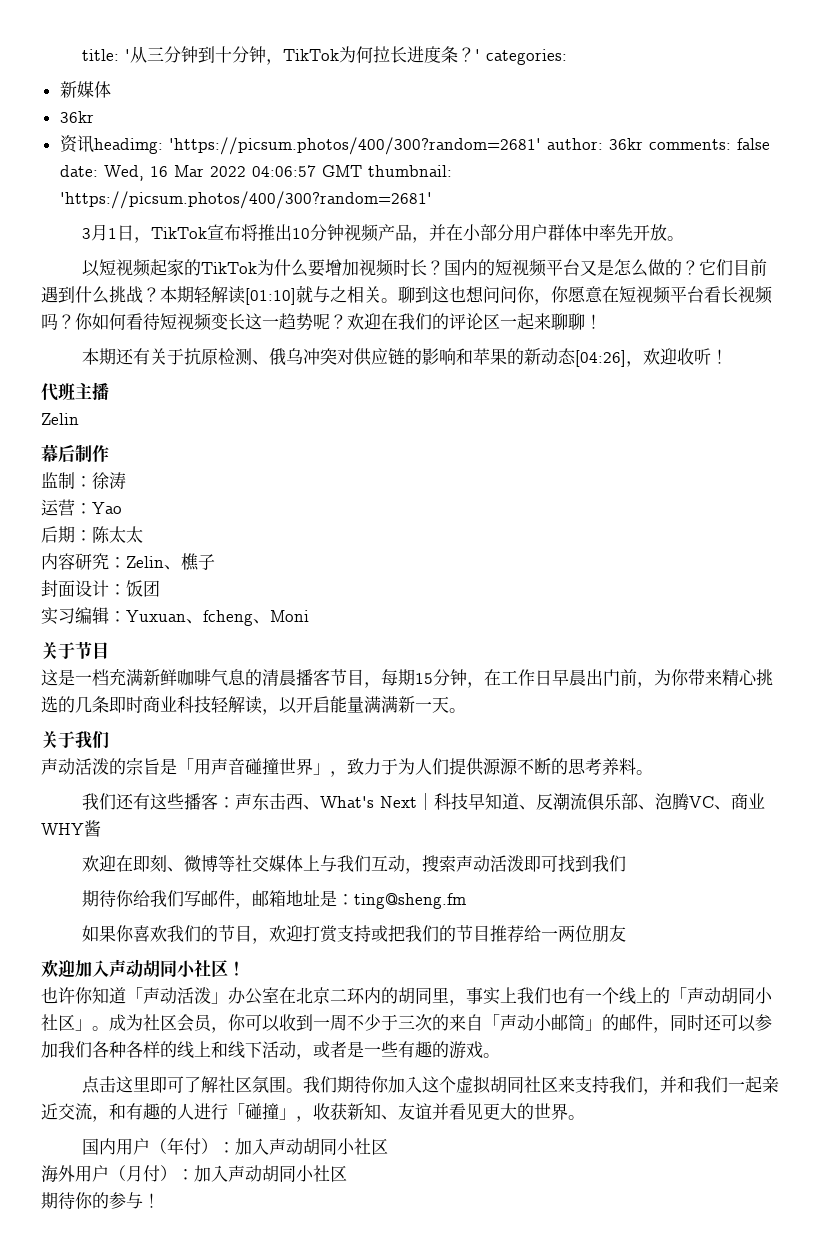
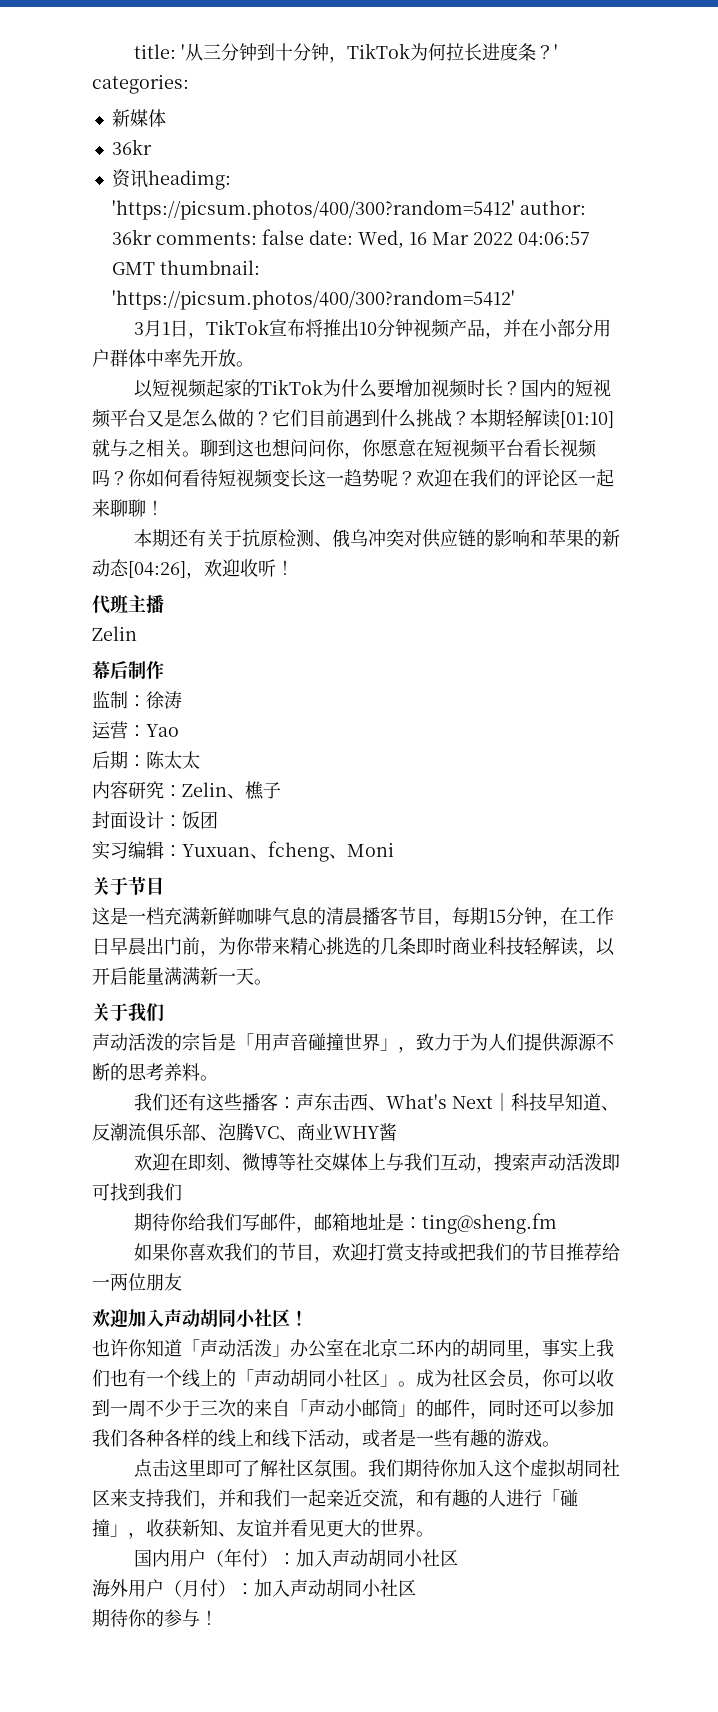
[168,137,541,155] 'https://picsum.photos/400/300?random=2681' -> [111,200,515,220] 'https://picsum.photos/400/300?random=5412'
[59,191,432,209] 'https://picsum.photos/400/300?random=2681' -> [111,290,515,310] 'https://picsum.photos/400/300?random=5412'

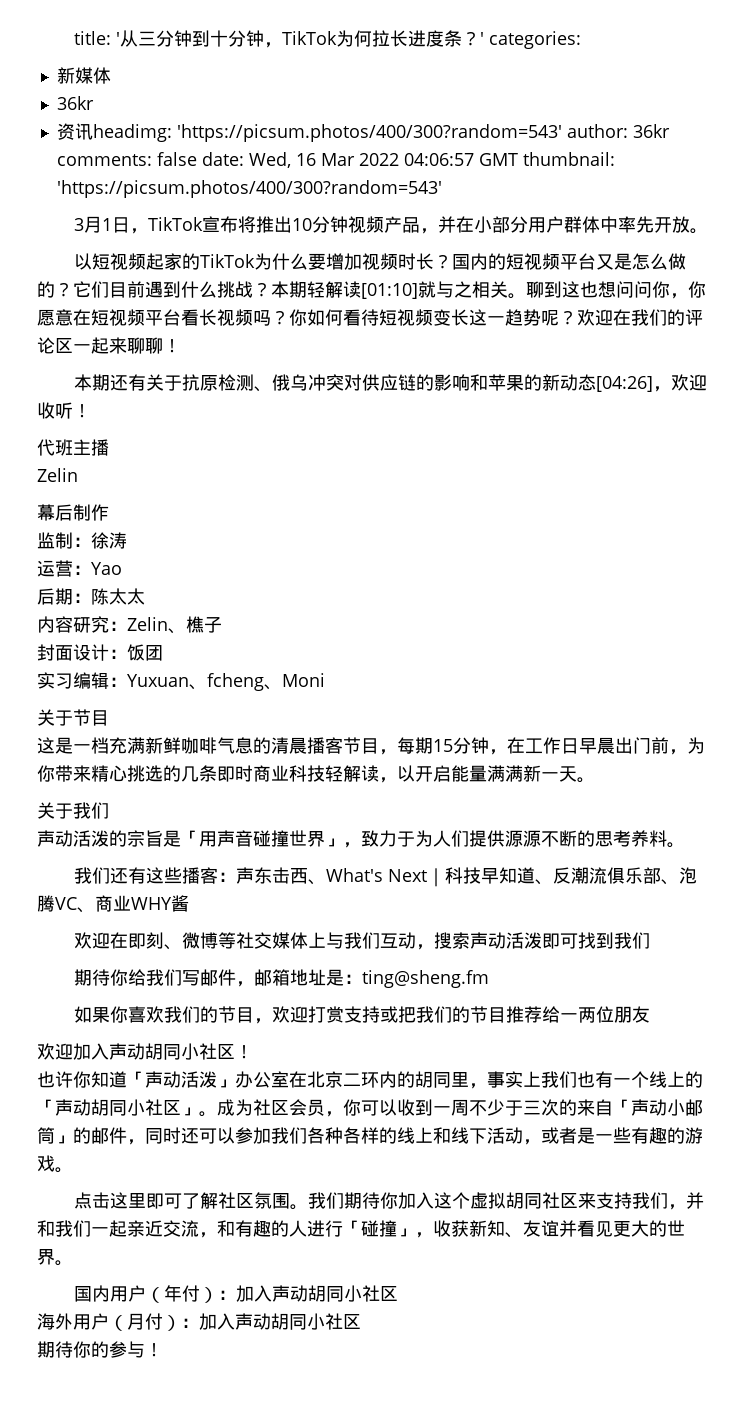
[111,200,515,220] 'https://picsum.photos/400/300?random=5412' -> [176,124,562,142] 'https://picsum.photos/400/300?random=543'
[111,290,515,310] 'https://picsum.photos/400/300?random=5412' -> [56,180,442,198] 'https://picsum.photos/400/300?random=543'

